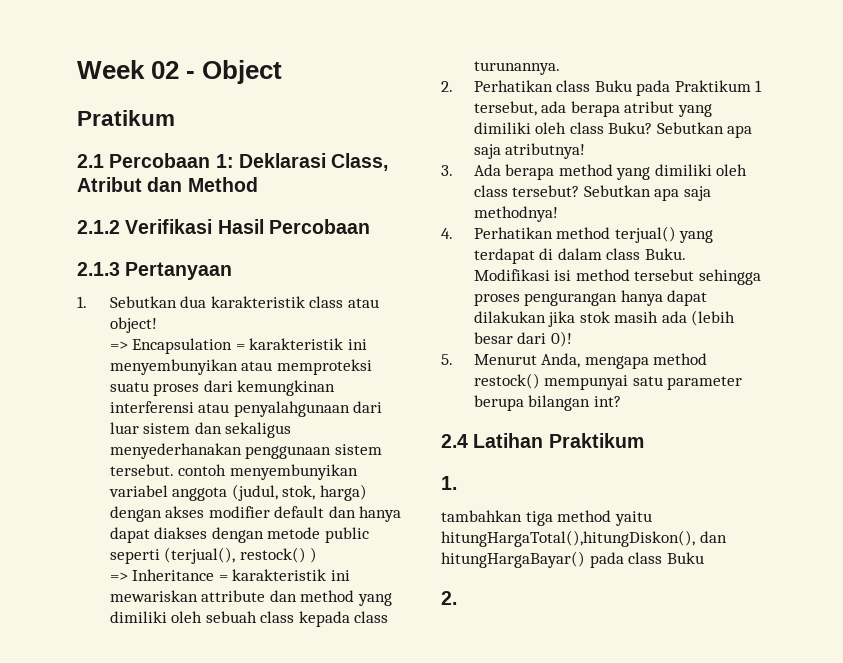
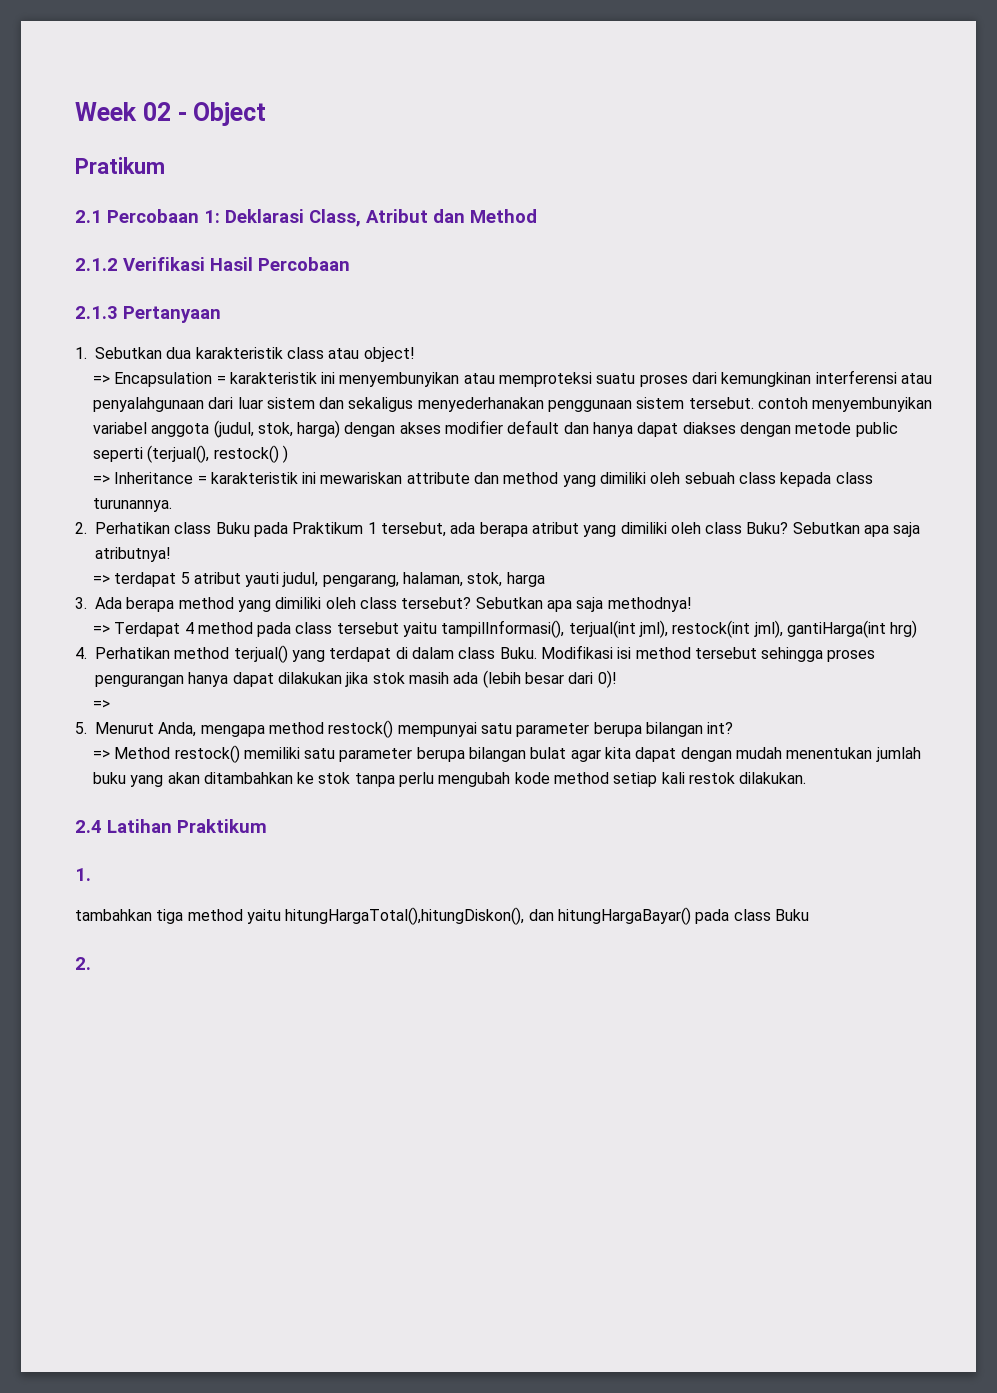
(586, 151) none -> [92,572,545,587] // => terdapat 5 atribut yauti judul, pengarang, halaman, stok, harga
(558, 214) none -> [92,620,918,638] // => Terdapat 4 method pada class tersebut yaitu tampilInformasi(), terjual(int jml), restock(int jml), gantiHarga(int hrg)
(572, 339) none -> [92,700,110,709] // =>
(621, 401) none -> [92,745,921,763] [92,772,807,787] // => Method restock() memiliki satu parameter berupa bilangan bulat agar kita dapat dengan mudah menentukan jumlah buku yang akan ditambahkan ke stok tanpa perlu mengubah kode method setiap kali restok dilakukan.

